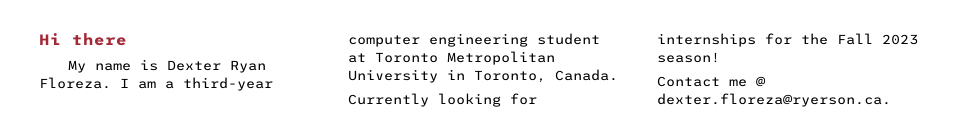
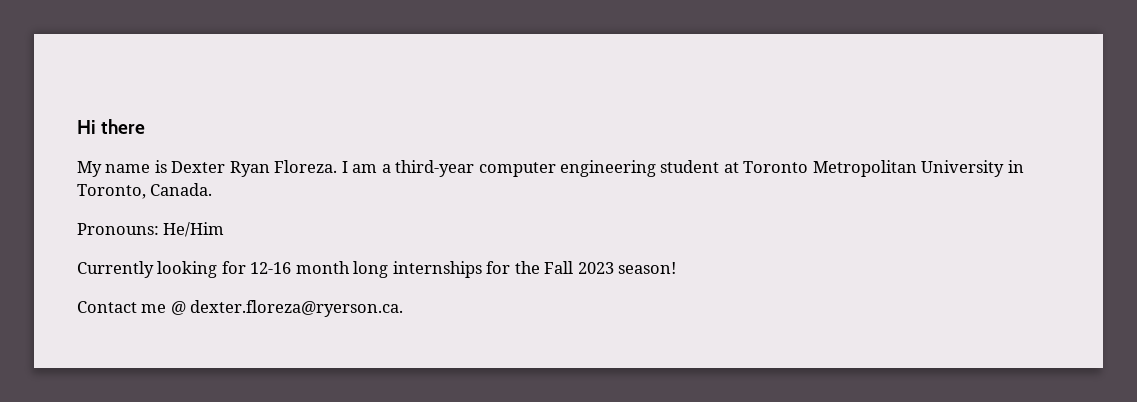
(618, 75) none -> [77,222,225,237] // Pronouns: He/Him
(537, 99) none -> [250,261,389,278] 12-16 month long

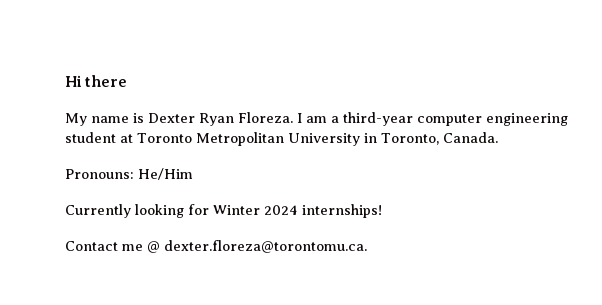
[250,261,677,278] 12-16 month long internships for the Fall 2023 season! -> [213,204,382,218] Winter 2024 internships!
[190,300,404,317] dexter.floreza@ryerson.ca. -> [164,240,367,253] dexter.floreza@torontomu.ca.

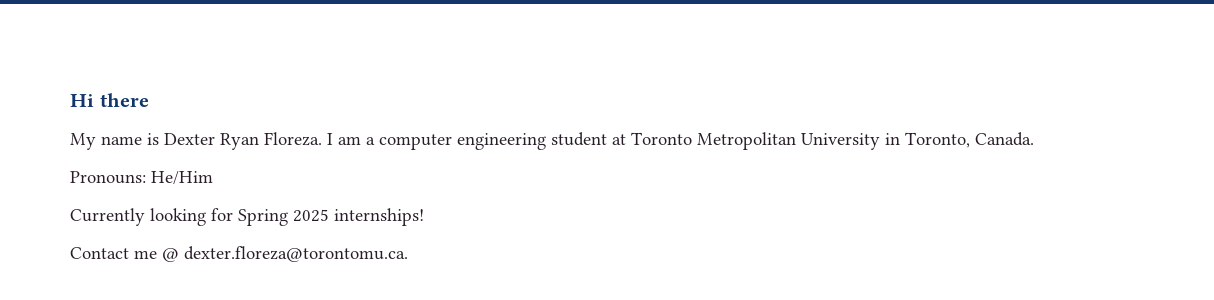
[343,112,413,126] third-year -> (375, 141) none
[213,205,298,215] Winter 2024 -> [238,209,329,226] Spring 2025

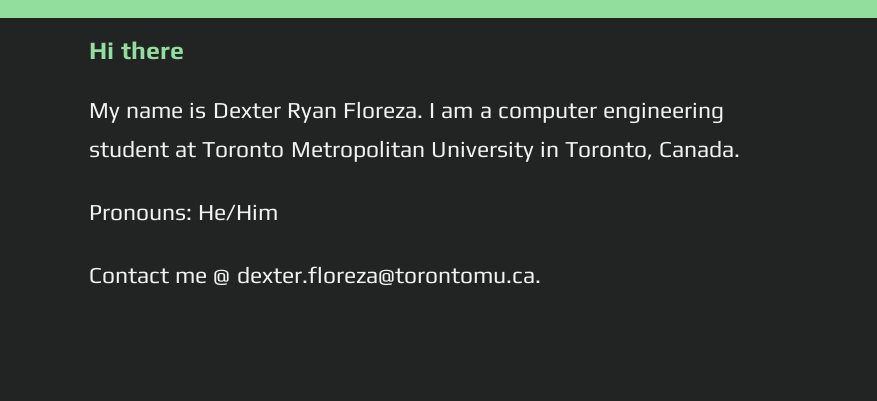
[70,208,424,226] // Currently looking for Spring 2025 internships! -> (279, 212) none

